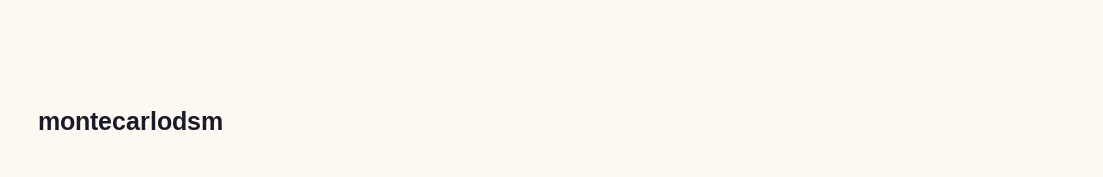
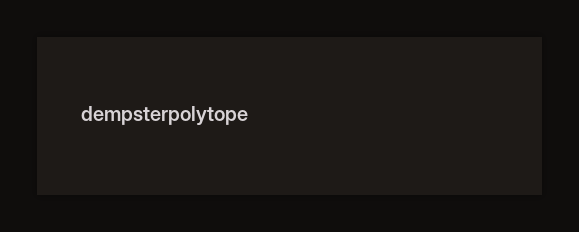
[38,111,223,130] montecarlodsm -> [81,106,248,126] dempsterpolytope

